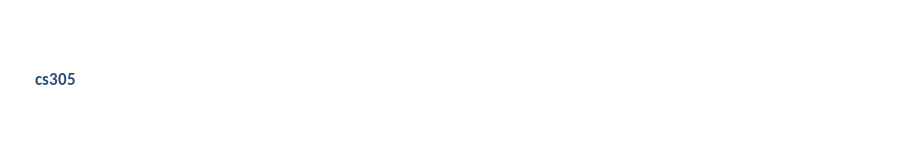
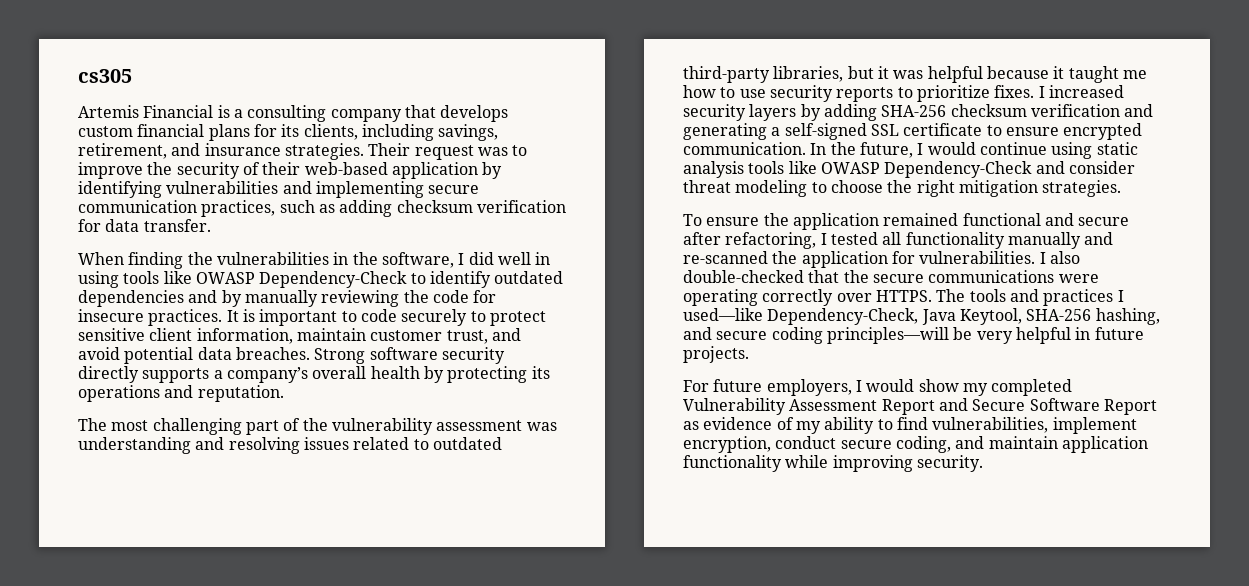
(76, 79) none -> [78,105,509,122] [78,124,499,141] [78,143,528,160] [78,162,503,179] [78,181,480,198] [78,200,566,217] [78,219,211,232] [78,252,551,269] [78,271,564,288] [78,290,497,307] [78,309,546,326] [78,328,521,344] [78,347,505,364] [78,366,550,383] [78,385,284,402] [78,418,557,435] [78,437,502,454] [683,66,1147,83] [683,85,1124,102] [683,104,1154,121] [683,123,1143,140] [683,142,1138,159] [683,161,1135,178] [683,180,1122,197] [683,213,1130,230] [683,232,1114,249] [683,251,1080,268] [683,270,1099,283] [683,289,1124,306] [683,308,1160,325] [683,327,1144,344] [683,346,749,363] [683,379,1073,396] [683,398,1157,415] [683,417,1137,434] [683,436,1148,453] [683,455,983,472] // Artemis Financial is a consulting company that develops custom financial plans for its clients, including savings, retirement, and insurance strategies. Their request was to improve the security of their web-based application by identifying vulnerabilities and implementing secure communication practices, such as adding checksum verification for data transfer. // When finding the vulnerabilities in the software, I did well in using tools like OWASP Dependency-Check to identify outdated dependencies and by manually reviewing the code for insecure practices. It is important to code securely to protect sensitive client information, maintain customer trust, and avoid potential data breaches. Strong software security directly supports a company’s overall health by protecting its operations and reputation. // The most challenging part of the vulnerability assessment was understanding and resolving issues related to outdated third-party libraries, but it was helpful because it taught me how to use security reports to prioritize fixes. I increased security layers by adding SHA-256 checksum verification and generating a self-signed SSL certificate to ensure encrypted communication. In the future, I would continue using static analysis tools like OWASP Dependency-Check and consider threat modeling to choose the right mitigation strategies. // To ensure the application remained functional and secure after refactoring, I tested all functionality manually and re-scanned the application for vulnerabilities. I also double-checked that the secure communications were operating correctly over HTTPS. The tools and practices I used—like Dependency-Check, Java Keytool, SHA-256 hashing, and secure coding principles—will be very helpful in future projects. // For future employers, I would show my completed Vulnerability Assessment Report and Secure Software Report as evidence of my ability to find vulnerabilities, implement encryption, conduct secure coding, and maintain application functionality while improving security.

